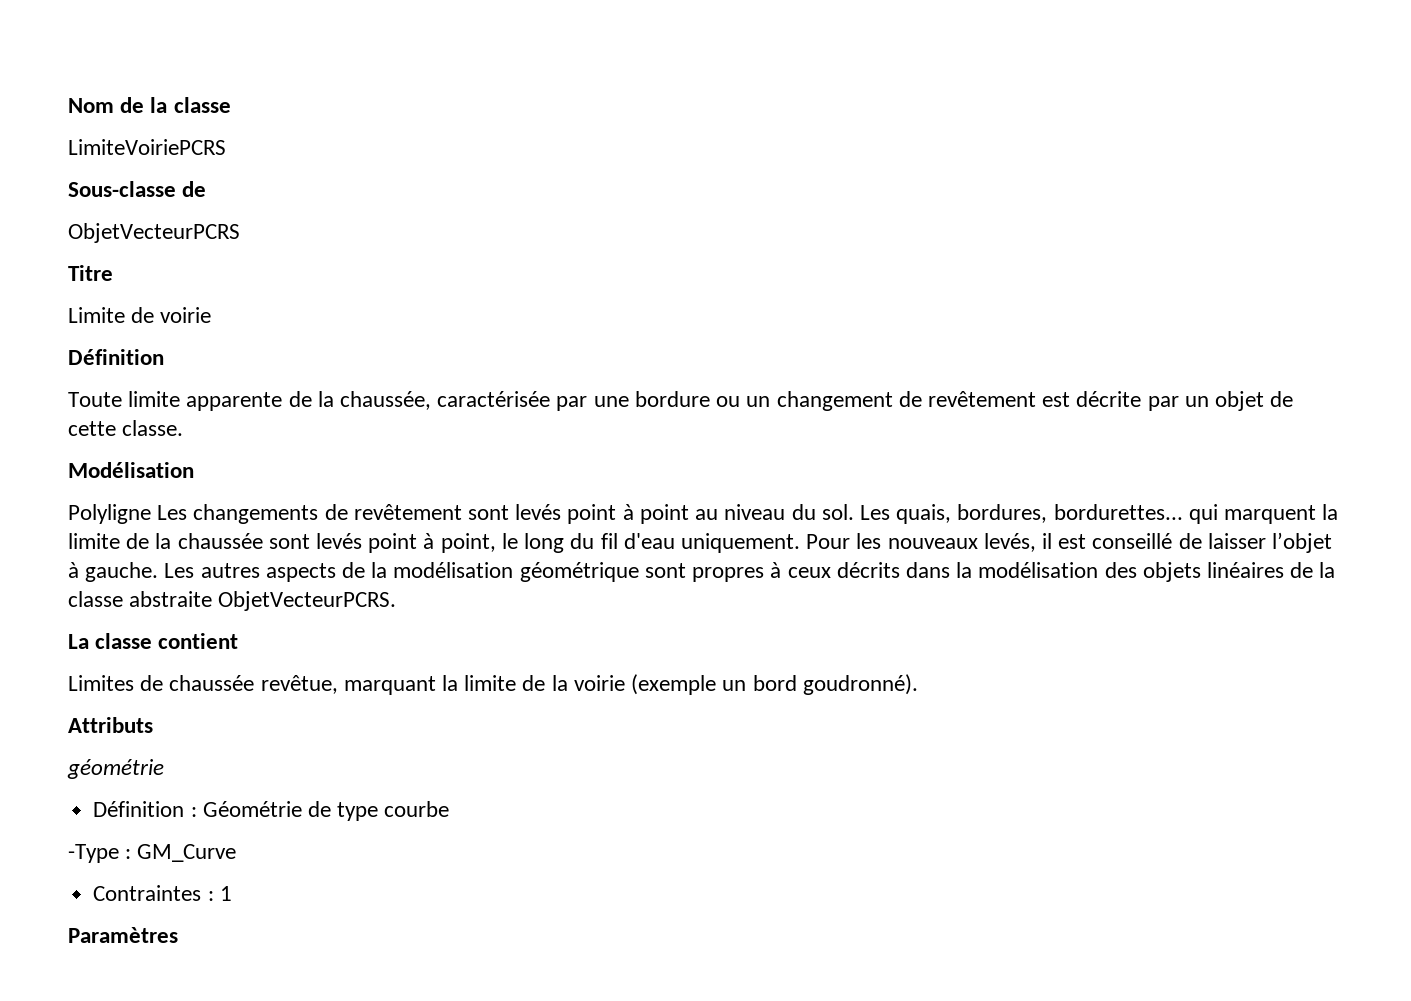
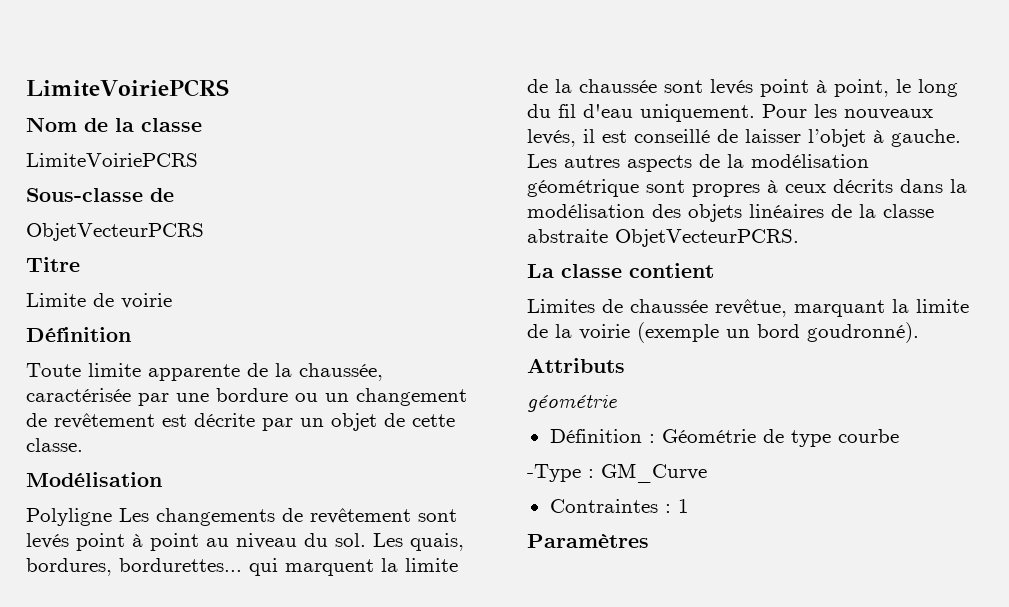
(68, 105) none -> [26,79,229,97] LimiteVoiriePCRS //

